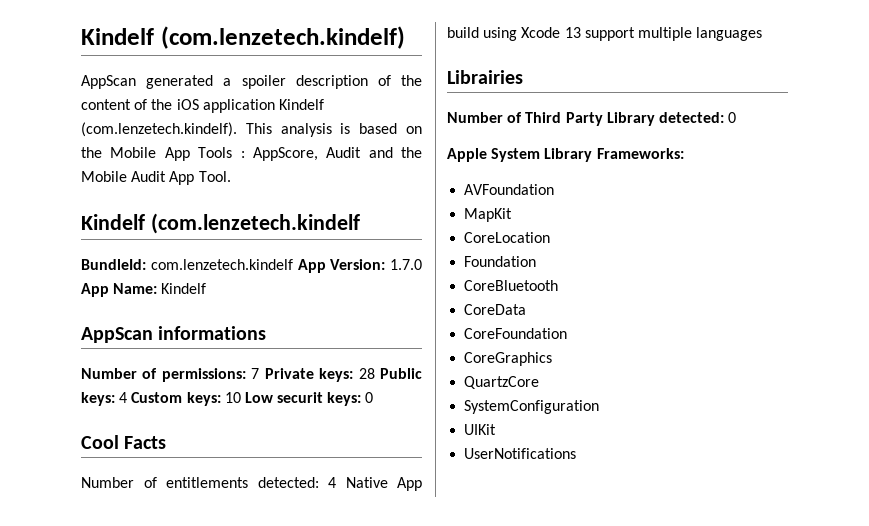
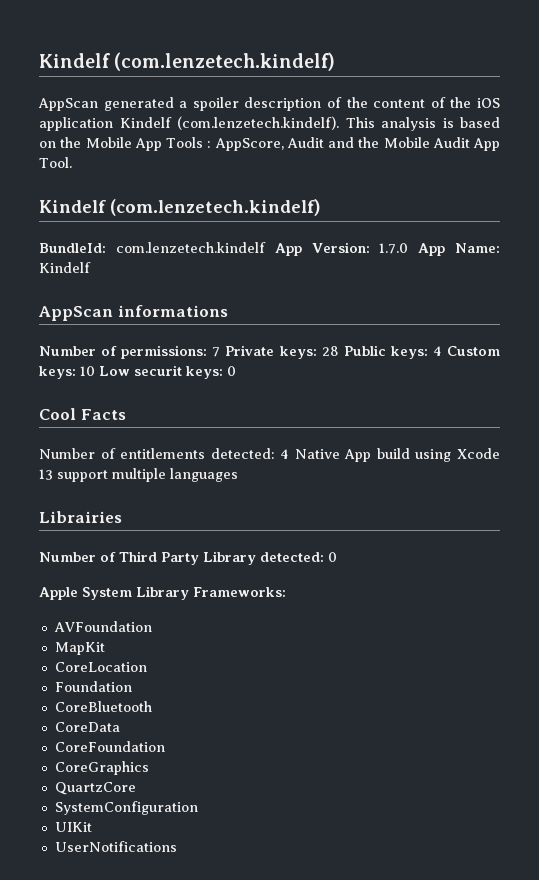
[150,213,360,234] (com.lenzetech.kindelf -> [110,199,321,216] (com.lenzetech.kindelf)

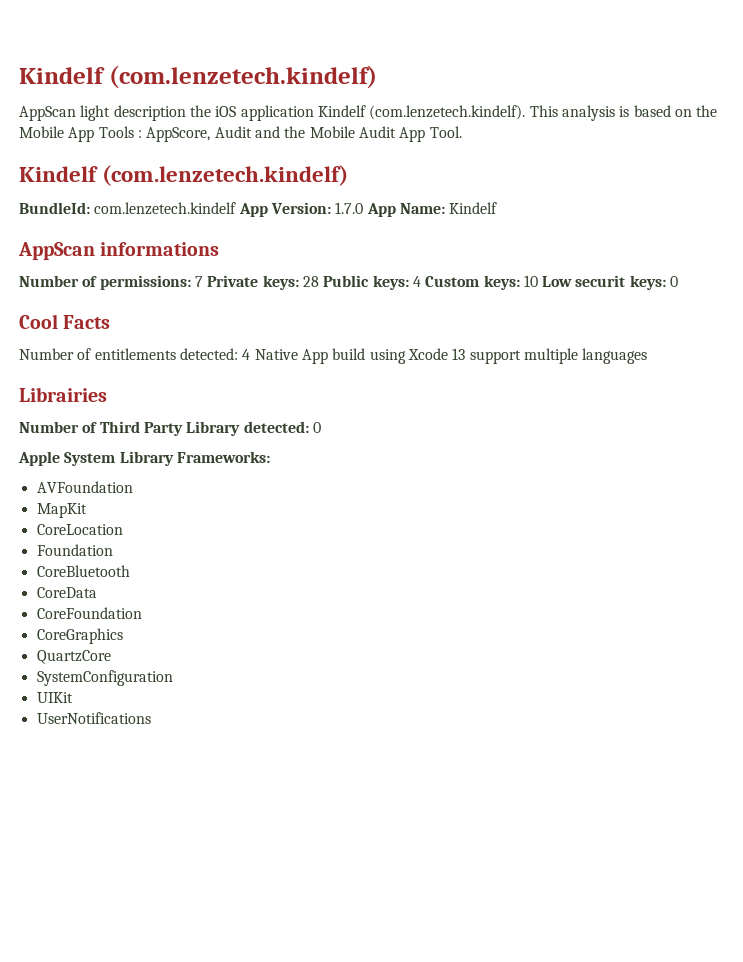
[103,97,446,111] generated a spoiler description of the content of -> [80,105,186,121] light description

